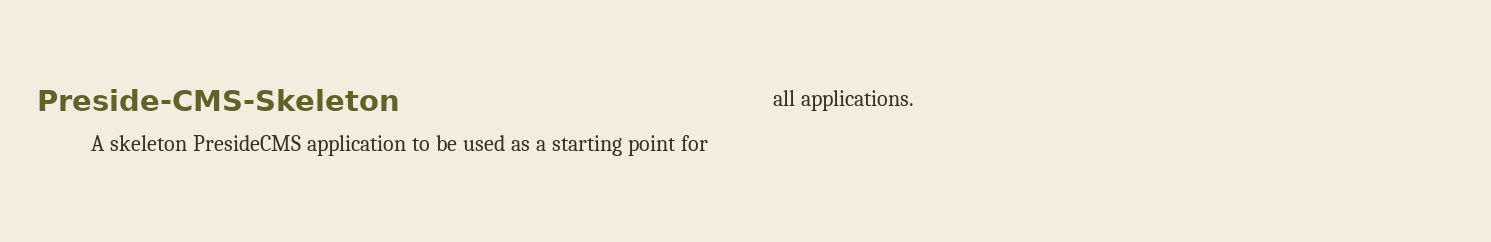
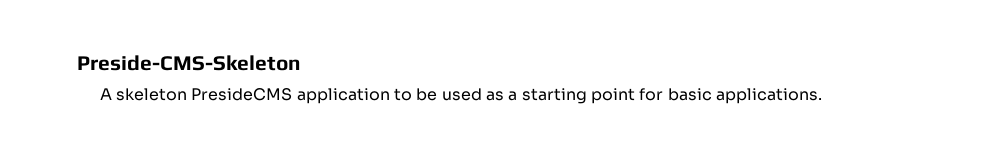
[773,90,795,106] all -> [667,88,712,101] basic

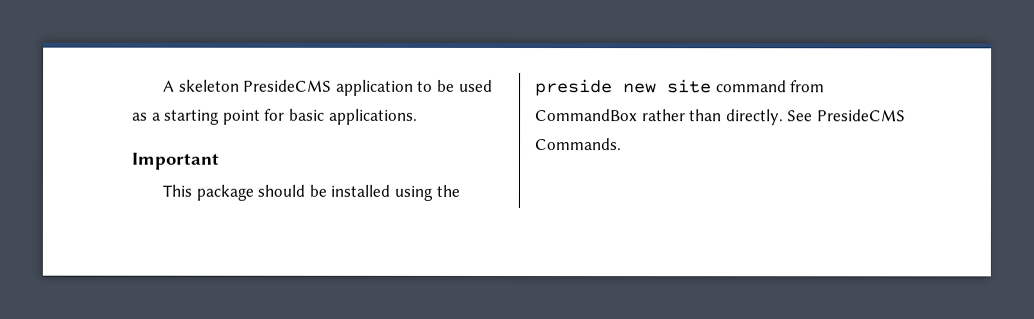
[77,55,301,71] Preside-CMS-Skeleton // -> (163, 86) none
(822, 96) none -> [131,152,220,170] [162,184,460,201] [535,79,826,97] [535,109,906,126] [535,138,622,151] // Important // This package should be installed using the preside new site command from CommandBox rather than directly. See PresideCMS Commands.

